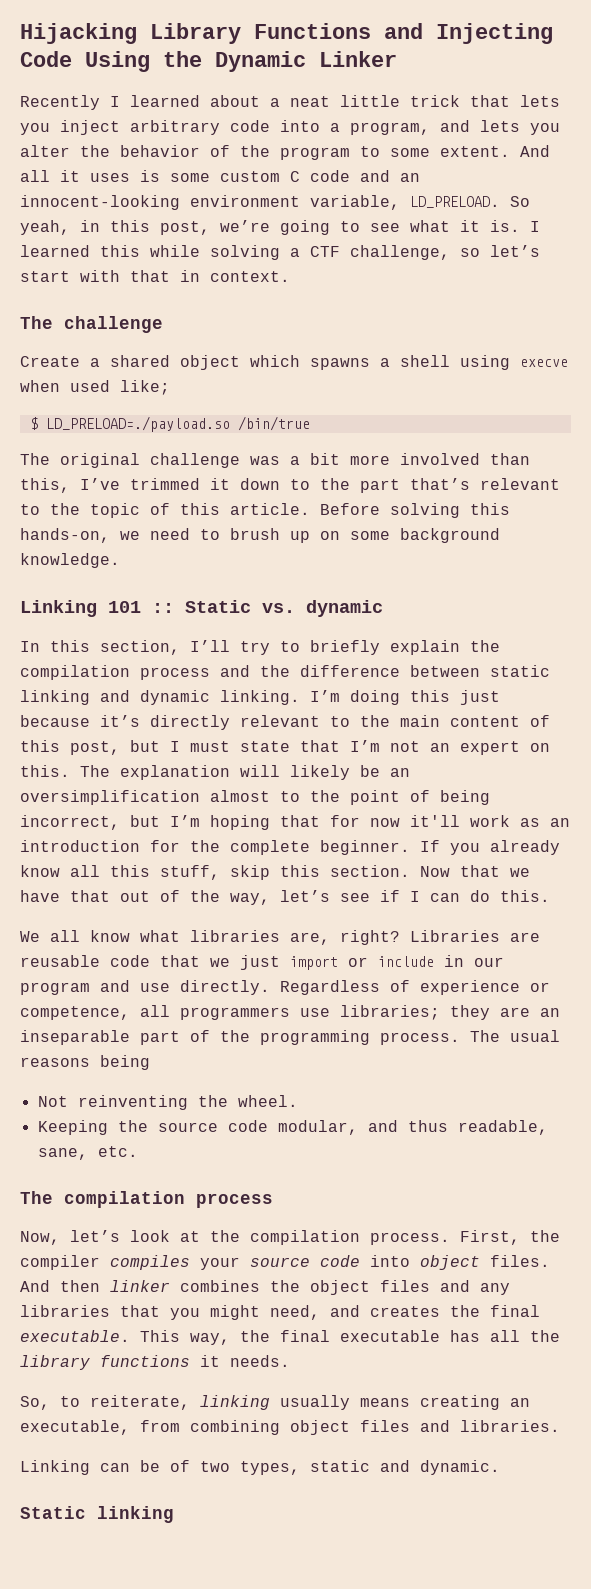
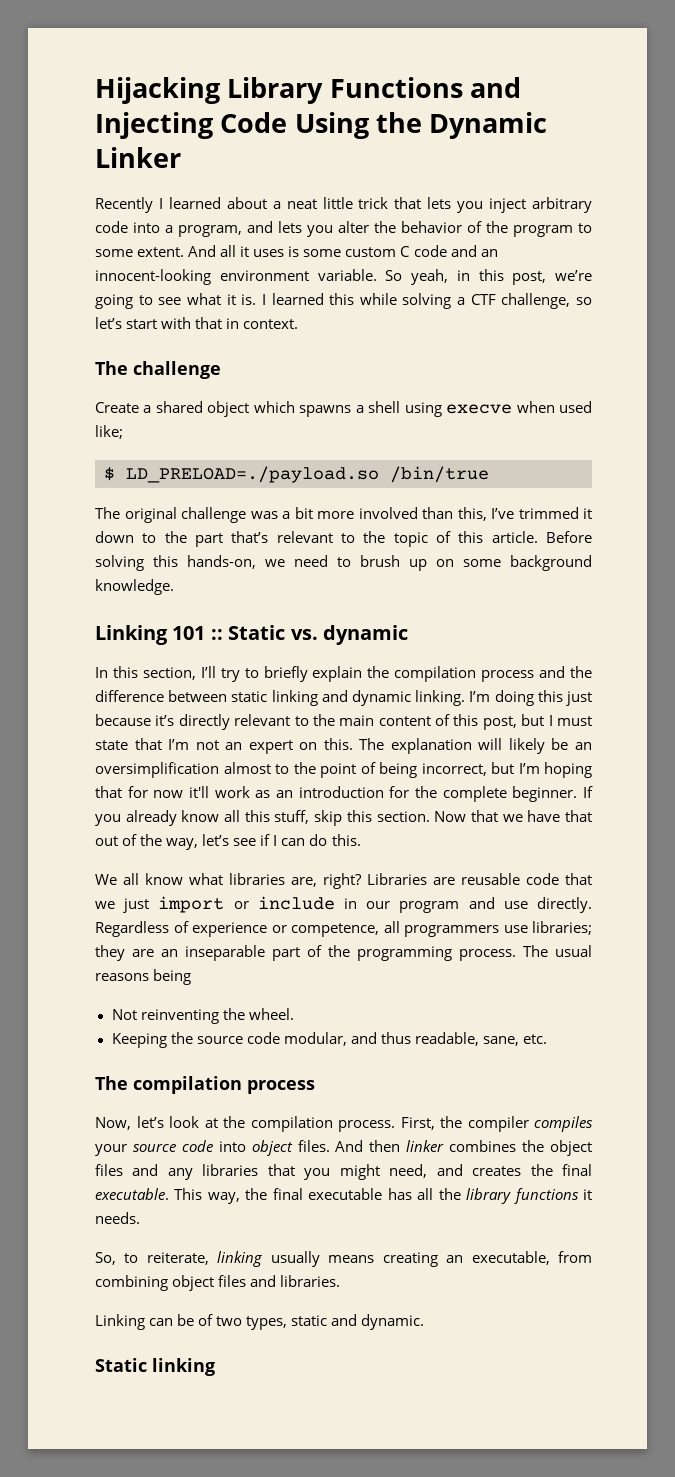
[310,195,500,210] variable, LD_PRELOAD. -> [317,269,377,281] variable.

